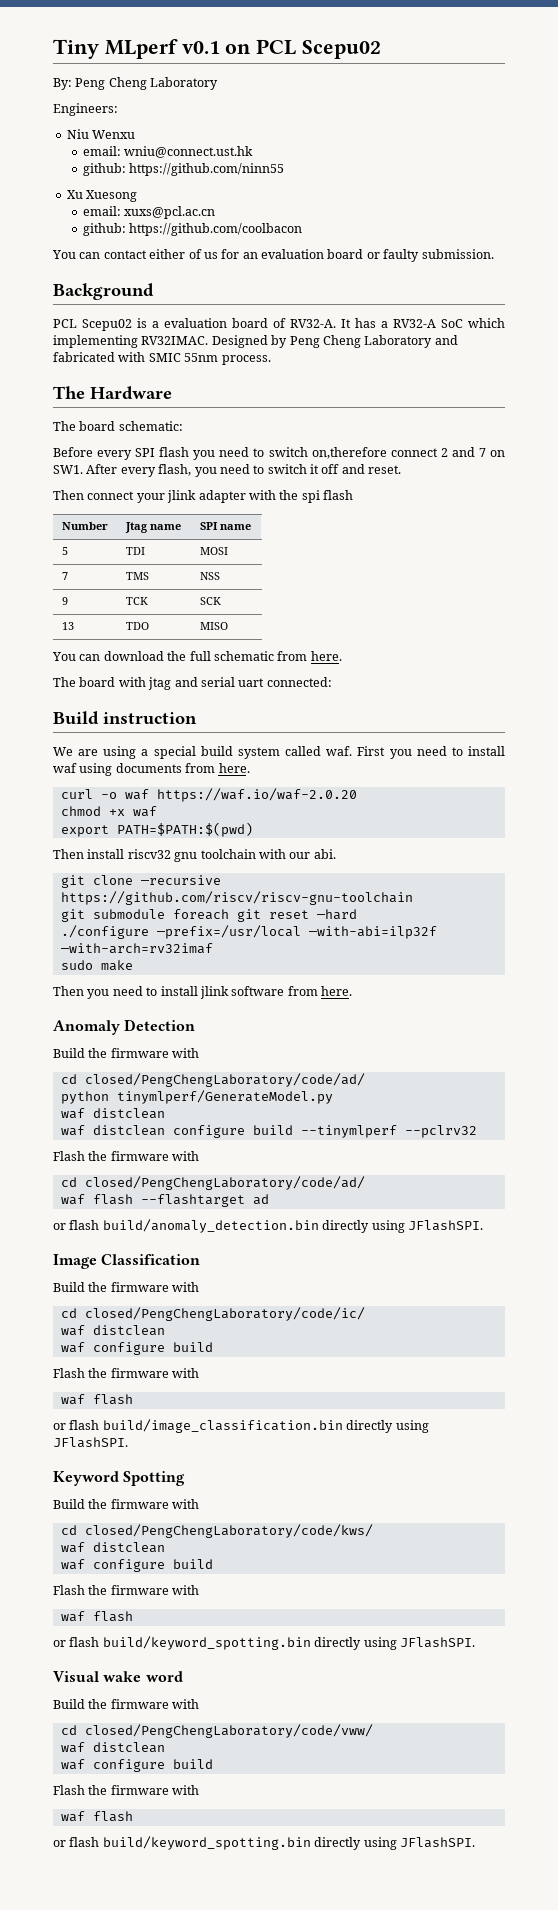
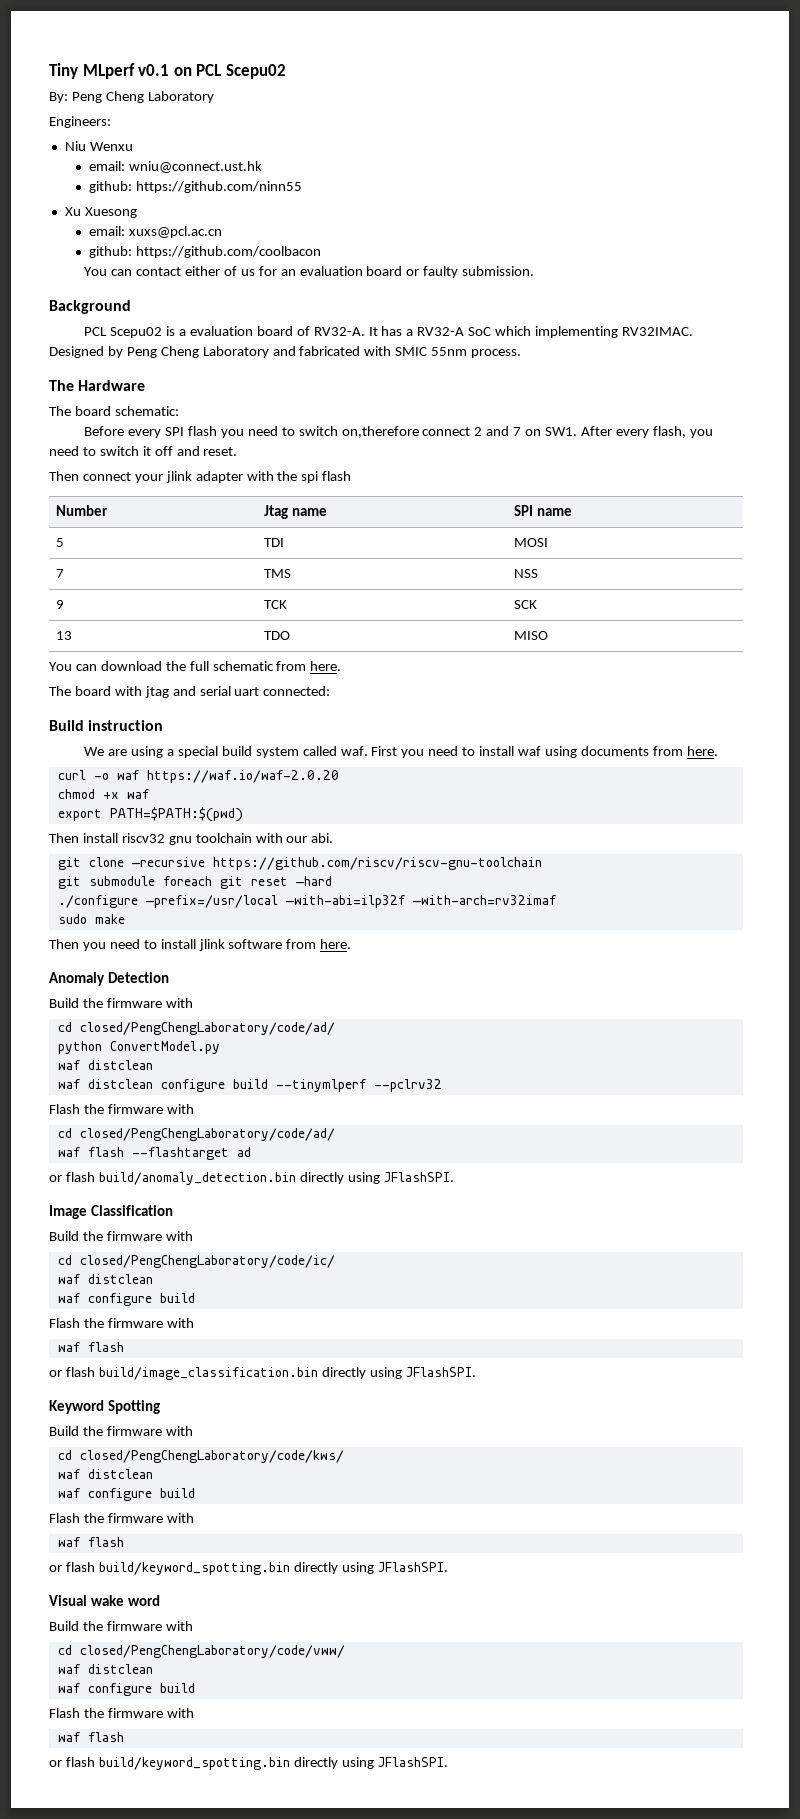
[116,1090,333,1104] tinymlperf/GenerateModel.py -> [109,1041,220,1054] ConvertModel.py

